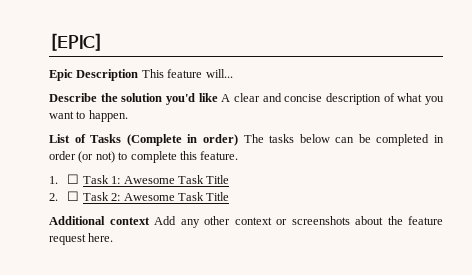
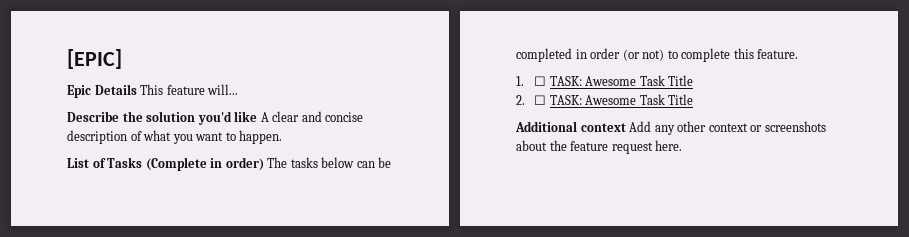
[76,69,139,81] Description -> [94,84,137,95] Details
[82,175,121,184] Task 1: -> [549,76,582,86] TASK:
[82,192,121,201] Task 2: -> [549,95,582,105] TASK:

